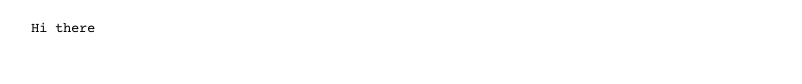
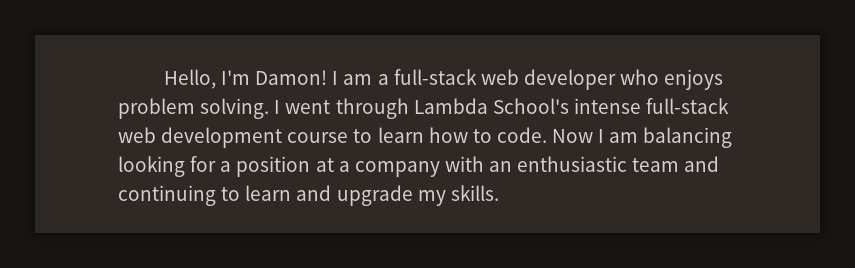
[31,22,95,33] Hi there -> [163,69,724,90] [118,98,730,119] [118,127,733,148] [118,156,720,177] [118,185,499,206] Hello, I'm Damon! I am a full-stack web developer who enjoys problem solving. I went through Lambda School's intense full-stack web development course to learn how to code. Now I am balancing looking for a position at a company with an enthusiastic team and continuing to learn and upgrade my skills.

